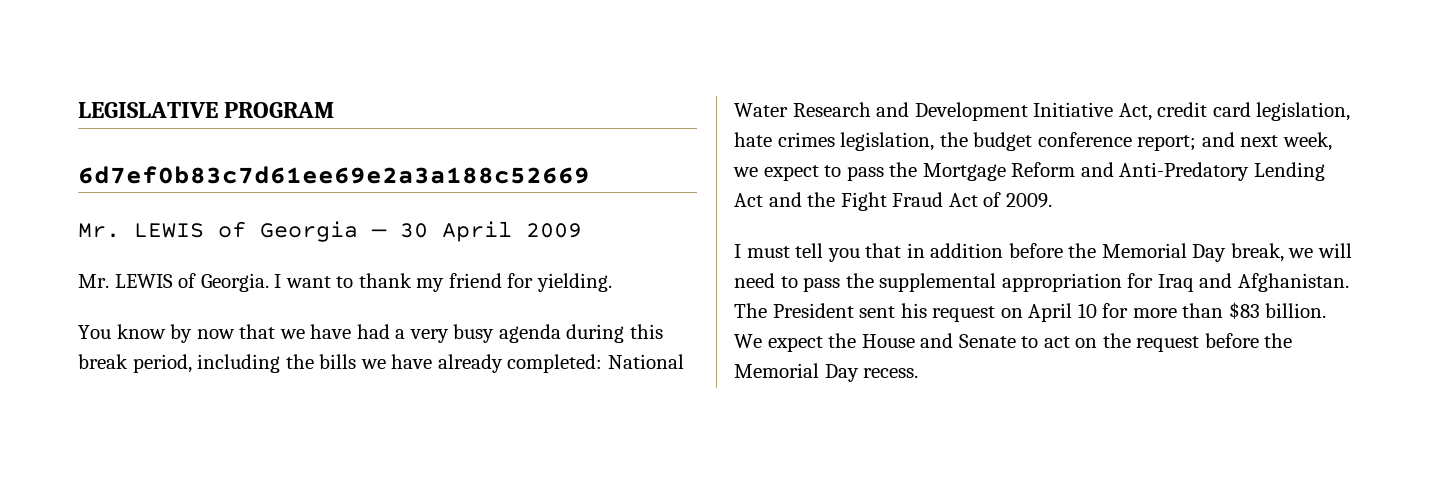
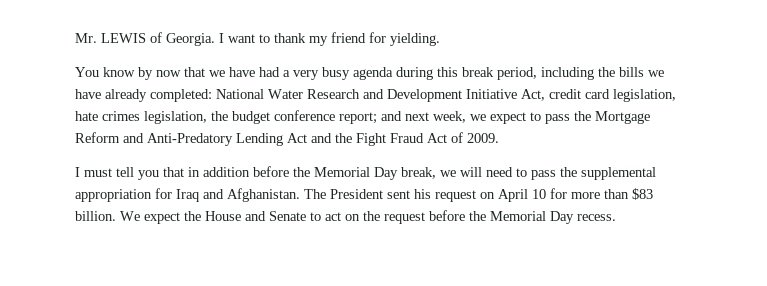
[78,102,335,118] [78,166,590,184] [78,221,582,242] LEGISLATIVE PROGRAM // 6d7ef0b83c7d61ee69e2a3a188c52669 // Mr. LEWIS of Georgia — 30 April 2009 // -> (75, 38) none

